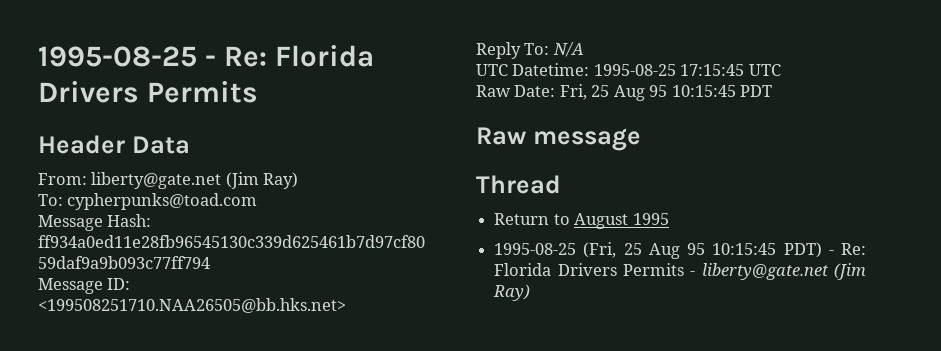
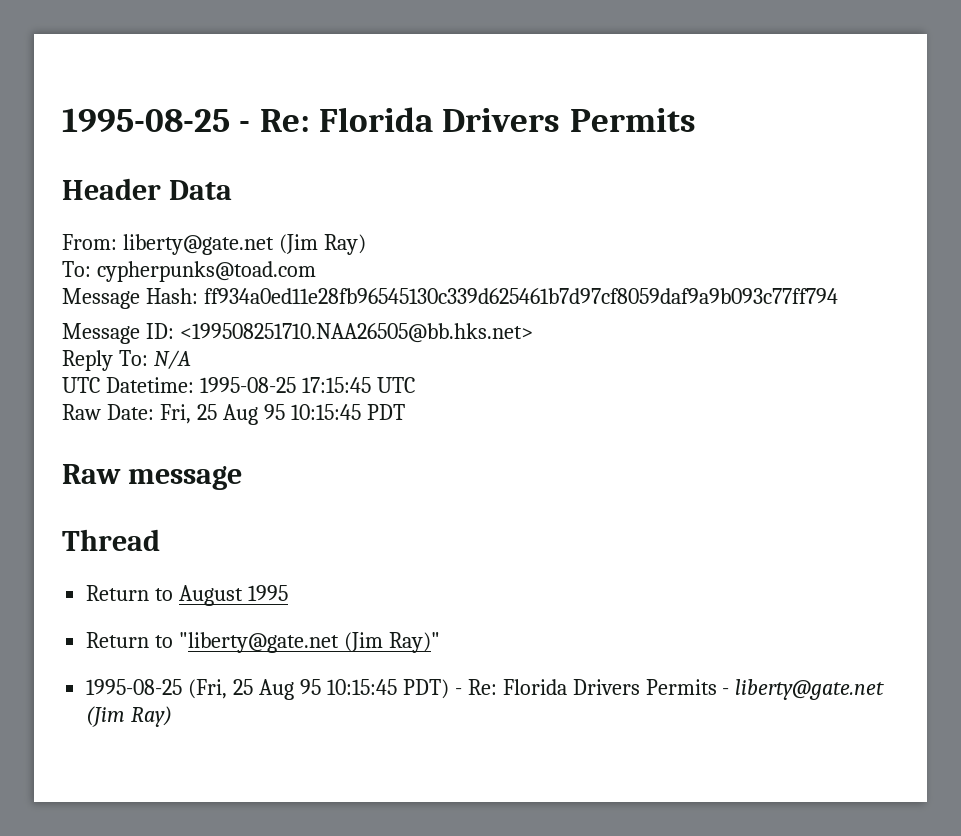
(669, 219) none -> [86,632,440,653] // Return to "liberty@gate.net (Jim Ray)"

